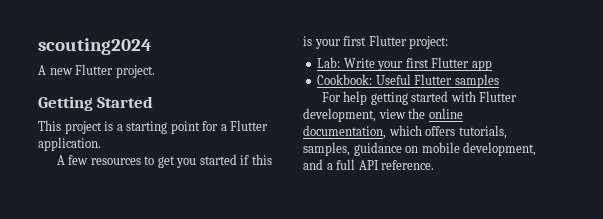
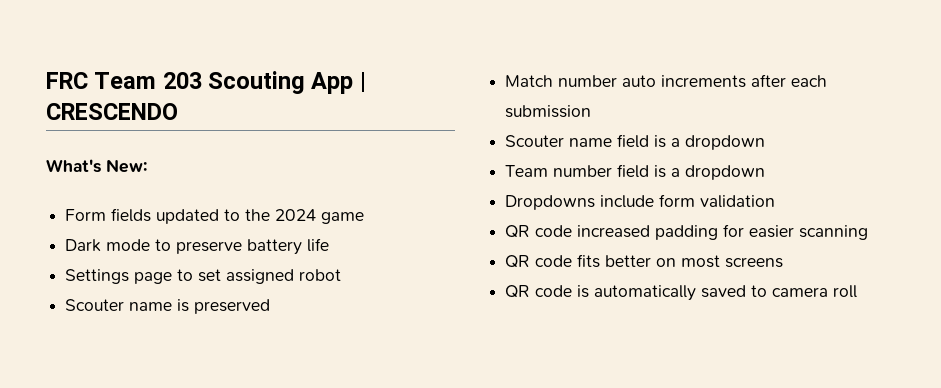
[38,38,152,55] [38,64,155,78] [38,96,154,111] [38,120,269,134] [38,137,101,151] [56,154,272,168] [303,35,449,49] [317,57,492,71] [317,74,499,88] [321,91,518,105] [303,108,463,122] [303,125,507,139] [303,142,537,156] [303,159,435,170] scouting2024 // A new Flutter project. // Getting Started // This project is a starting point for a Flutter application. // A few resources to get you started if this is your first Flutter project: // Lab: Write your first Flutter app // Cookbook: Useful Flutter samples // For help getting started with Flutter development, view the online documentation, which offers tutorials, samples, guidance on mobile development, and a full API reference. -> [46,71,366,94] [46,103,178,120] [46,159,147,173] [65,208,365,224] [65,238,330,255] [65,269,342,284] [65,299,271,314] [505,74,828,88] [505,105,592,118] [505,134,766,150] [505,164,766,180] [505,194,776,210] [505,224,869,240] [505,254,784,268] [505,285,858,301] FRC Team 203 Scouting App | CRESCENDO // What's New: // Form fields updated to the 2024 game // Dark mode to preserve battery life // Settings page to set assigned robot // Scouter name is preserved // Match number auto increments after each submission // Scouter name field is a dropdown // Team number field is a dropdown // Dropdowns include form validation // QR code increased padding for easier scanning // QR code fits better on most screens // QR code is automatically saved to camera roll

